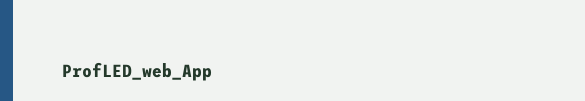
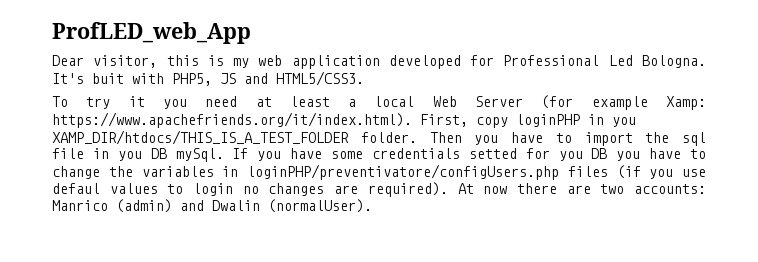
(212, 71) none -> [52,55,706,69] [52,71,364,86] [52,95,706,110] [52,112,636,128] [52,130,706,146] [52,148,706,162] [52,164,706,180] [52,182,706,197] [52,199,372,213] // Dear visitor, this is my web application developed for Professional Led Bologna. It's buit with PHP5, JS and HTML5/CSS3. // To try it you need at least a local Web Server (for example Xamp: https://www.apachefriends.org/it/index.html). First, copy loginPHP in you XAMP_DIR/htdocs/THIS_IS_A_TEST_FOLDER folder. Then you have to import the sql file in you DB mySql. If you have some credentials setted for you DB you have to change the variables in loginPHP/preventivatore/configUsers.php files (if you use defaul values to login no changes are required). At now there are two accounts: Manrico (admin) and Dwalin (normalUser).

